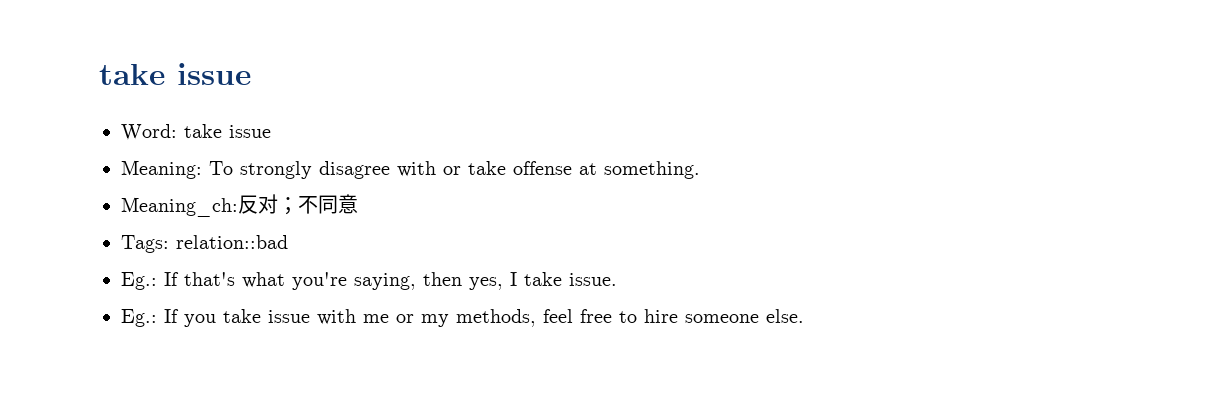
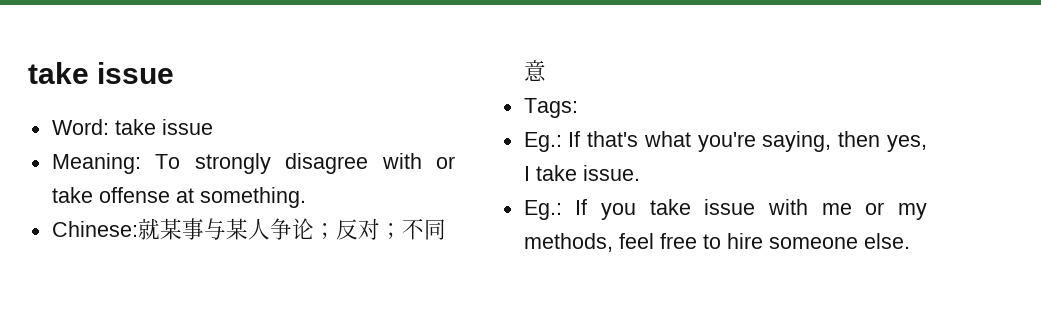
[121,197,238,217] Meaning_ch: -> [51,218,336,240] Chinese:就某事与某人争论；
[176,235,288,249] relation::bad -> (578, 108) none

